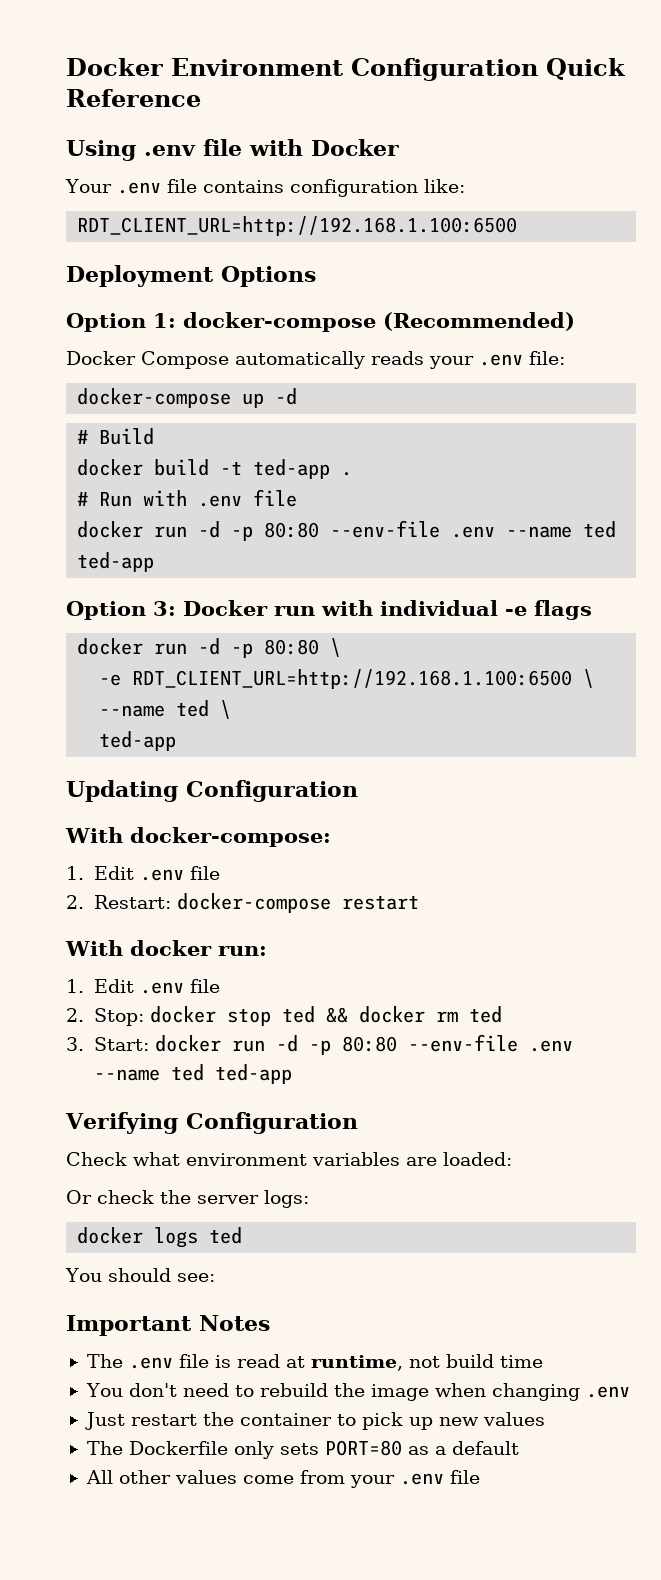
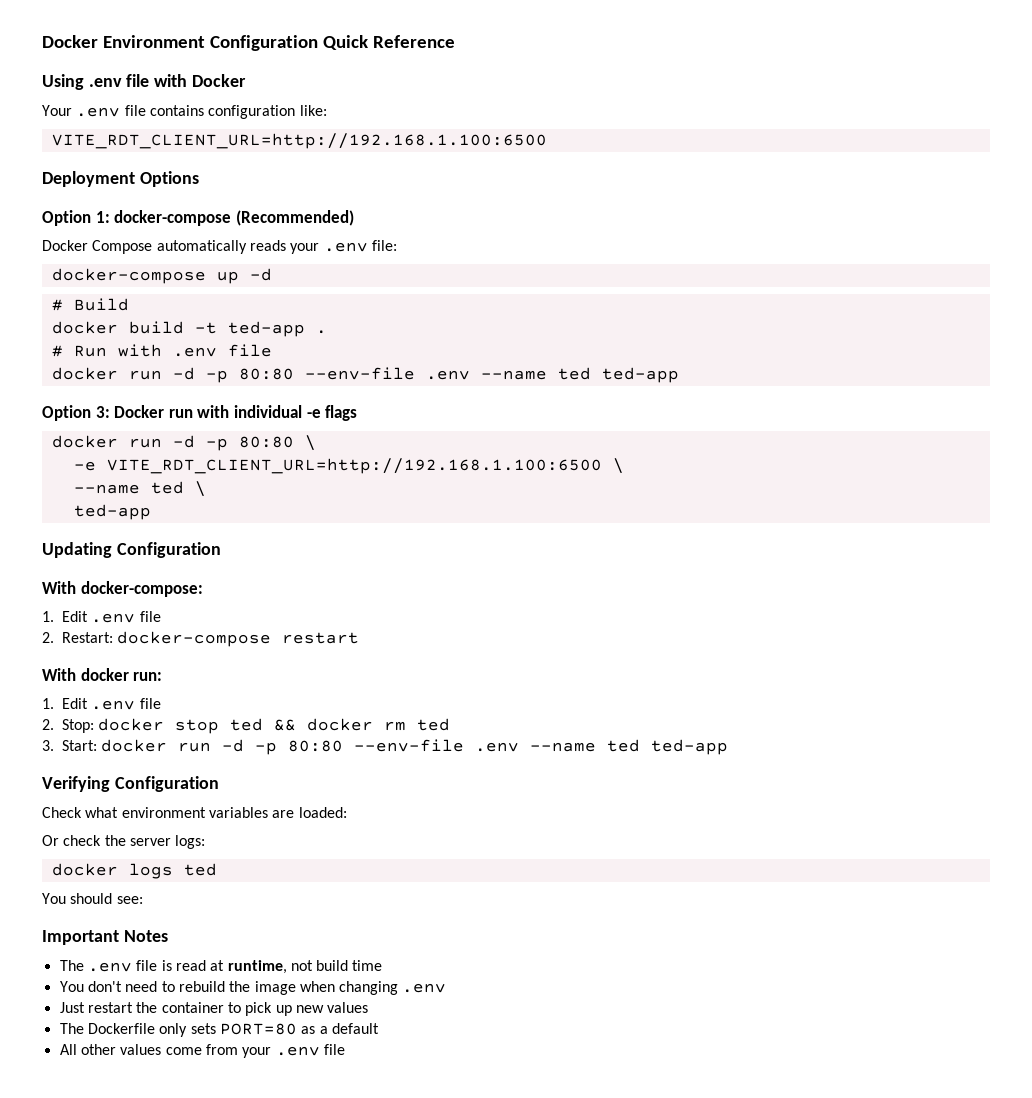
[77,216,518,236] RDT_CLIENT_URL=http://192.168.1.100:6500 -> [51,133,547,149] VITE_RDT_CLIENT_URL=http://192.168.1.100:6500
[132,669,573,689] RDT_CLIENT_URL=http://192.168.1.100:6500 -> [106,458,602,474] VITE_RDT_CLIENT_URL=http://192.168.1.100:6500

